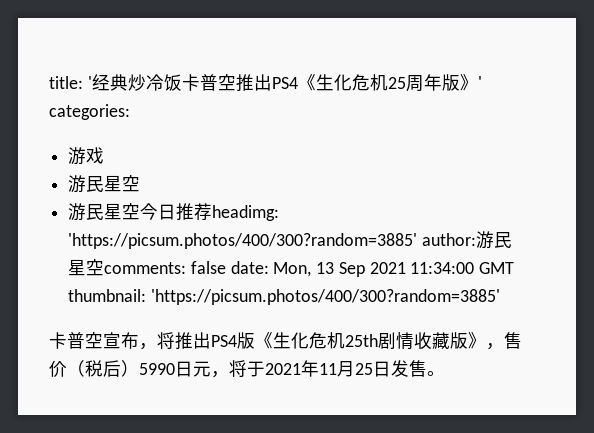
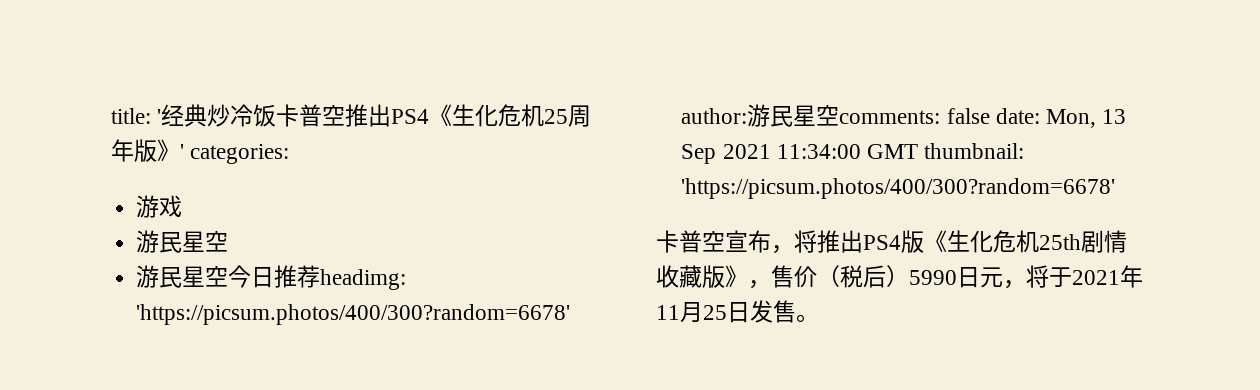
[68,233,418,249] 'https://picsum.photos/400/300?random=3885' -> [136,304,571,325] 'https://picsum.photos/400/300?random=6678'
[150,289,500,305] 'https://picsum.photos/400/300?random=3885' -> [681,178,1116,199] 'https://picsum.photos/400/300?random=6678'

